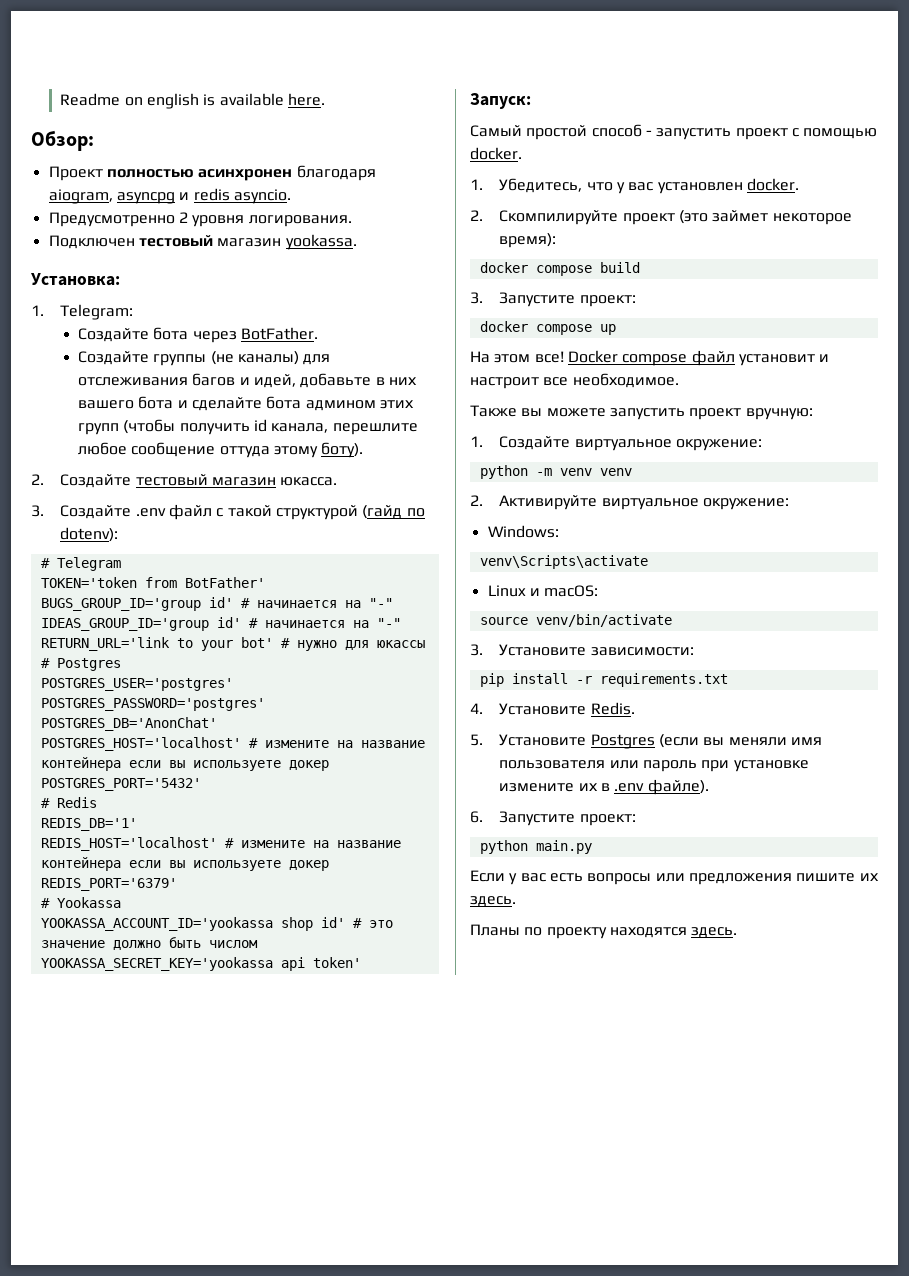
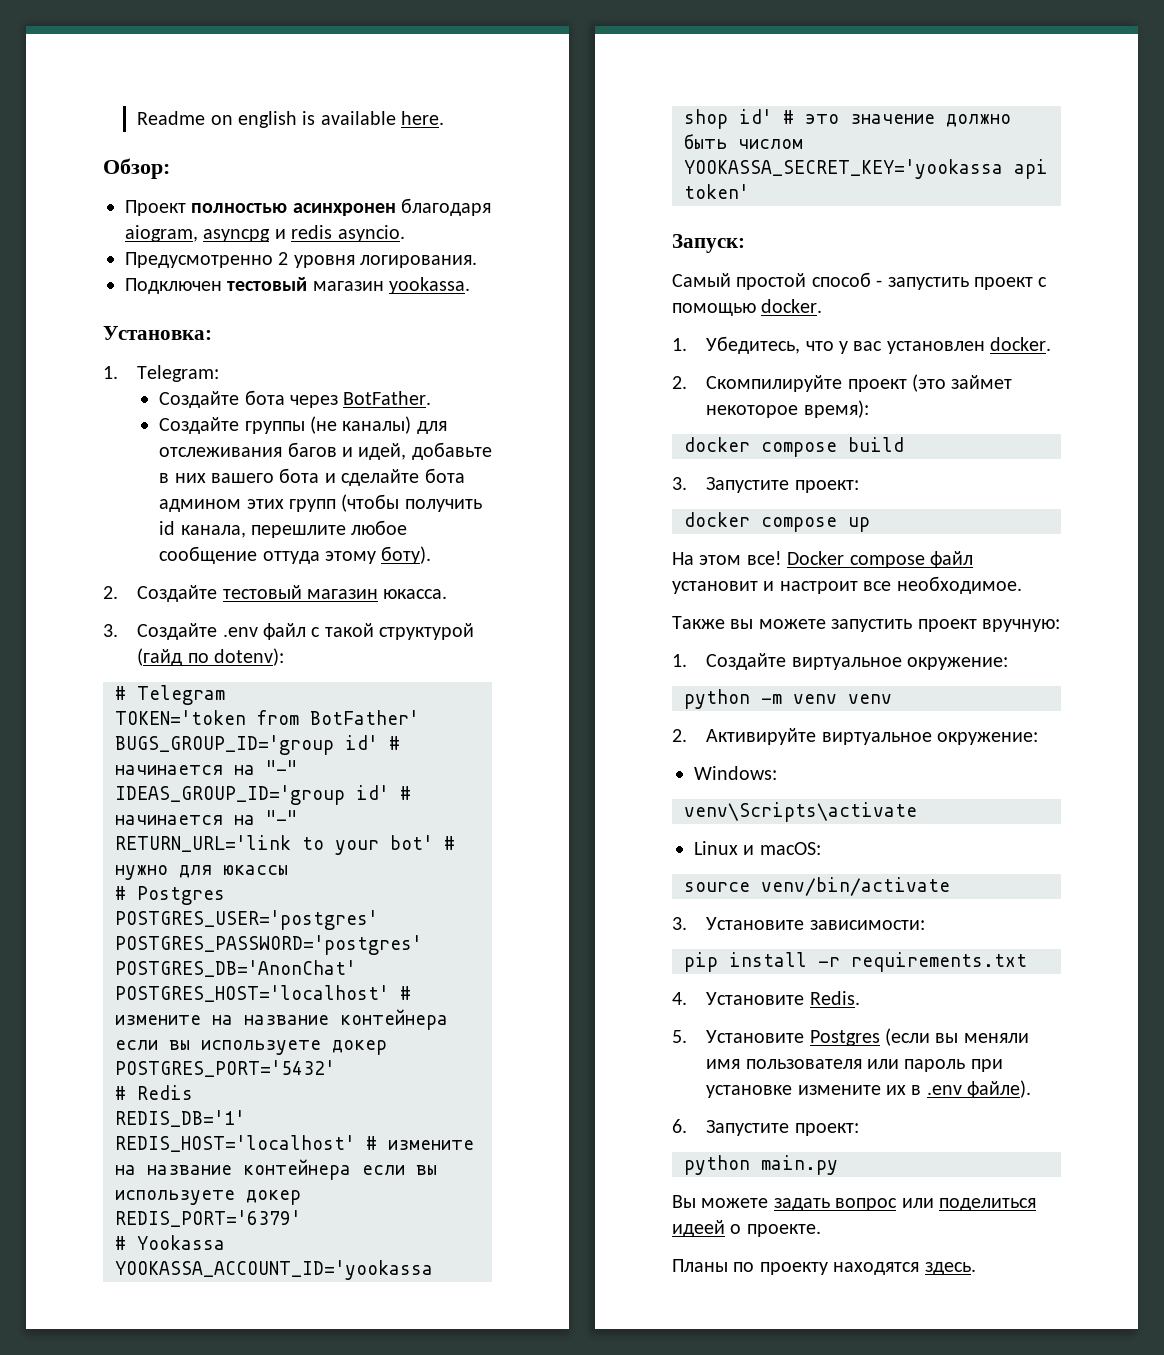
[470,870,879,885] [470,896,516,907] Если у вас есть вопросы или предложения пишите их здесь. -> [672,1195,1036,1211] [672,1220,821,1237] Вы можете задать вопрос или поделиться идеей о проекте.

